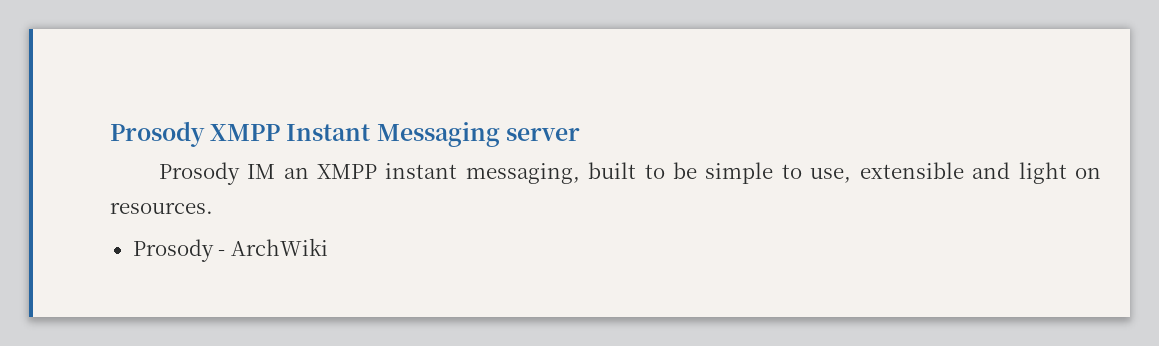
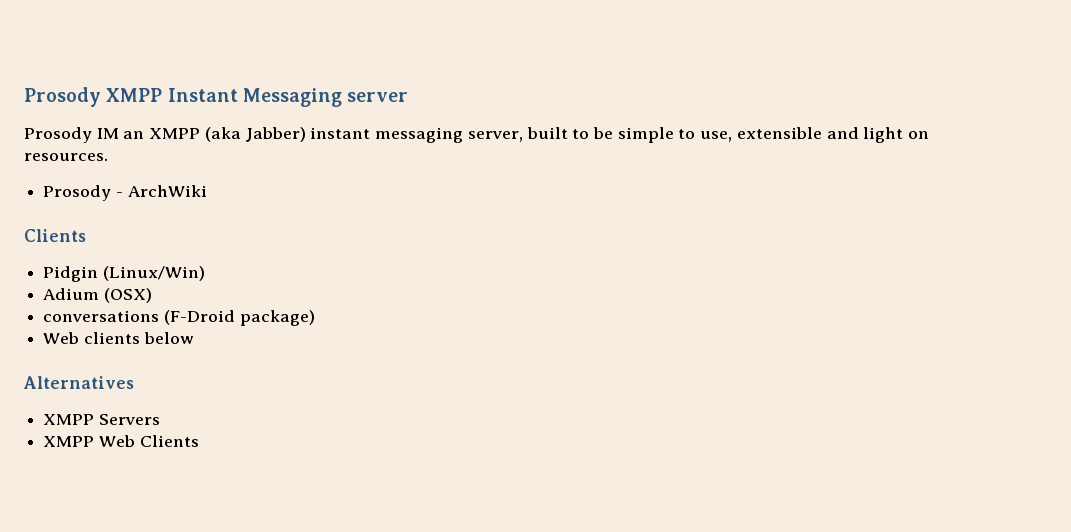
[385,163,580,184] instant messaging, -> [204,127,523,143] (aka Jabber) instant messaging server,
(328, 247) none -> [24,229,86,242] [43,266,205,282] [43,288,152,303] [43,310,315,326] [43,332,194,344] [23,376,134,389] [43,414,160,425] [43,435,199,447] // Clients // Pidgin (Linux/Win) // Adium (OSX) // conversations (F-Droid package) // Web clients below // Alternatives // XMPP Servers // XMPP Web Clients

